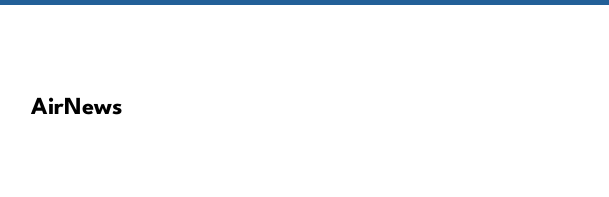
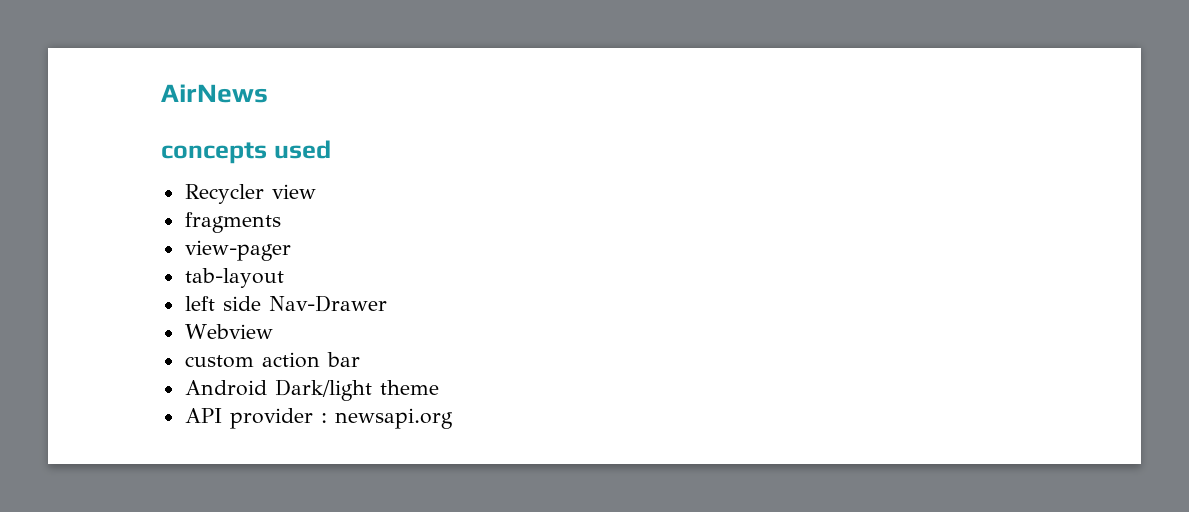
(123, 106) none -> [161,140,331,164] [184,184,316,204] [184,212,281,233] [184,240,291,261] [184,268,284,288] [184,295,387,312] [184,324,273,339] [184,352,360,368] [184,379,439,401] [184,408,453,429] // concepts used // Recycler view // fragments // view-pager // tab-layout // left side Nav-Drawer // Webview // custom action bar // Android Dark/light theme // API provider : newsapi.org

